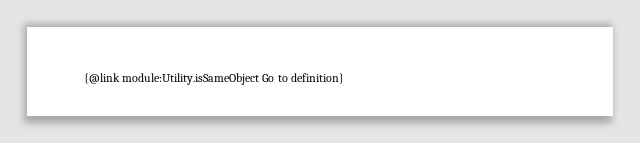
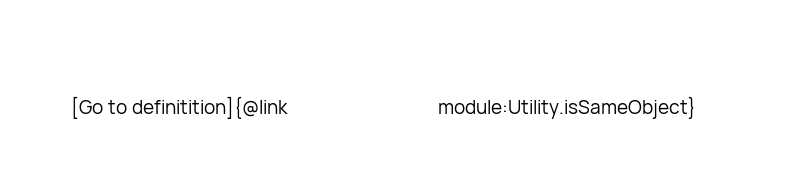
[84,73,344,85] {@link module:Utility.isSameObject Go to definition} -> [71,96,696,119] [Go to definitition]{@link module:Utility.isSameObject}

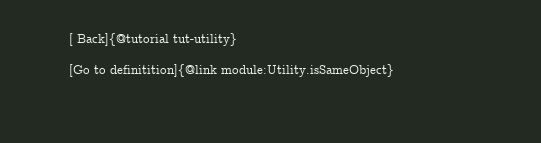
(71, 107) none -> [69,33,237,46] [ Back]{@tutorial tut-utility} //

